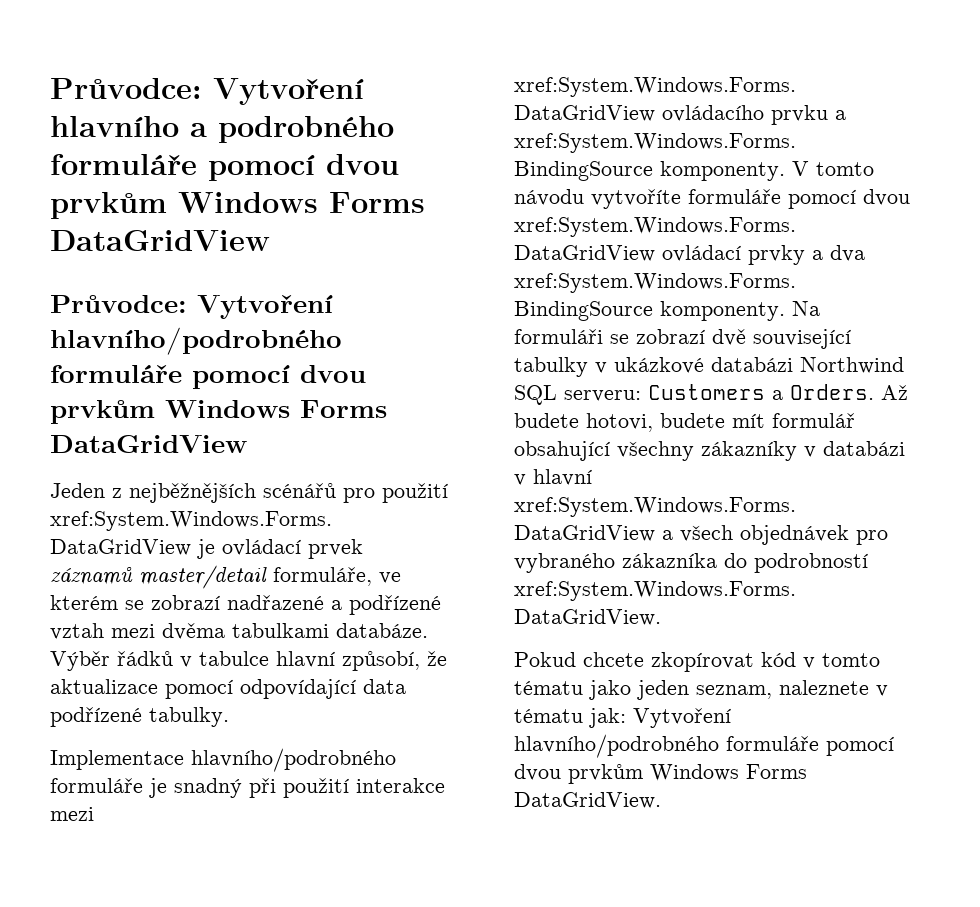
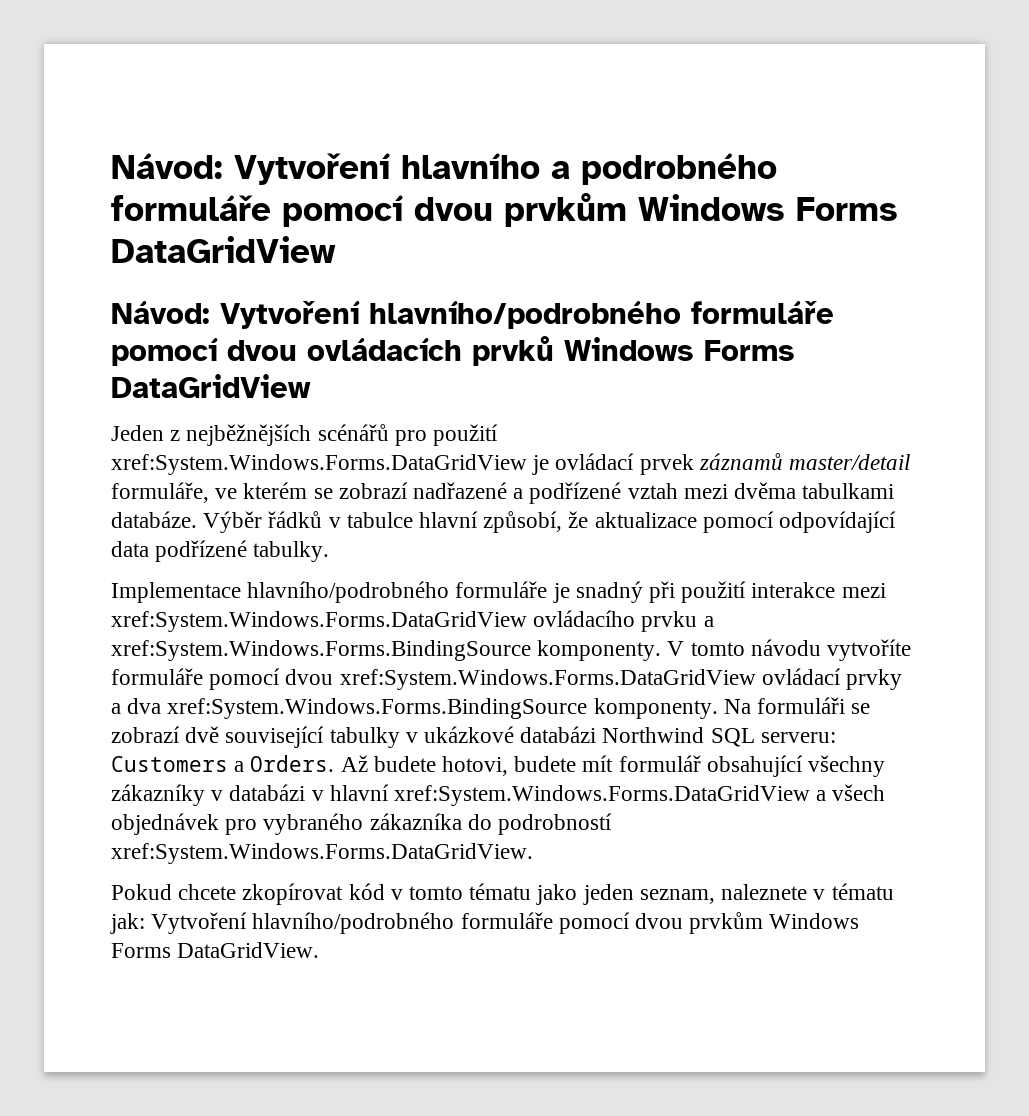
[50,78,202,99] Průvodce: -> [111,153,223,179] Návod:
[50,295,333,319] [50,327,342,355] [50,365,366,389] [50,400,155,424] Průvodce: Vytvoření hlavního/podrobného formuláře pomocí dvou prvkům -> [111,301,834,329] [111,336,554,366] Návod: Vytvoření hlavního/podrobného formuláře pomocí dvou ovládacích prvků

